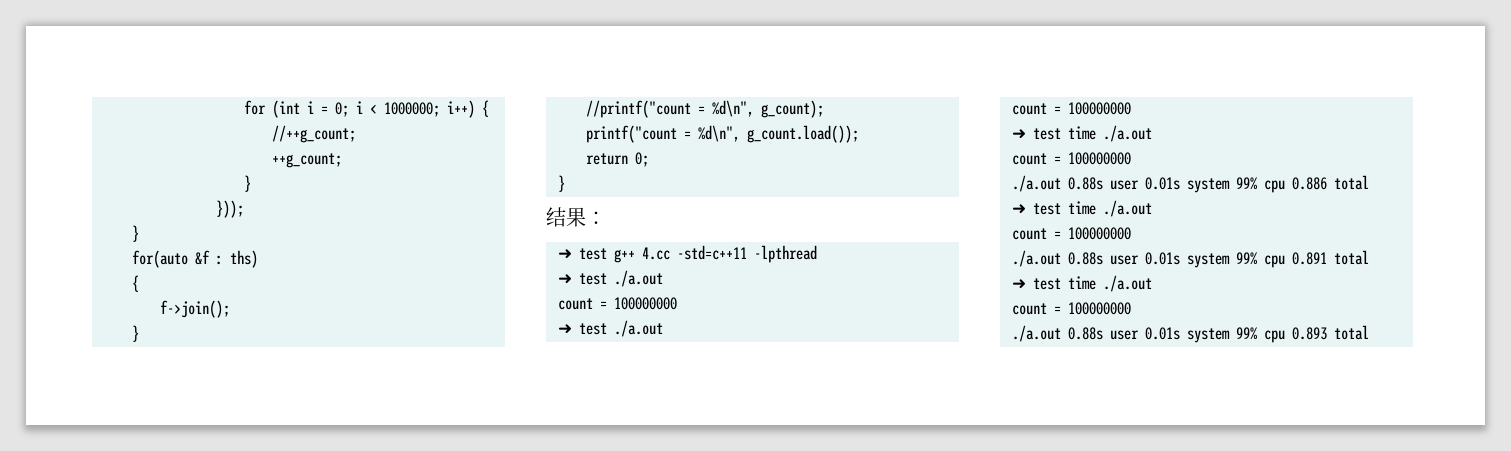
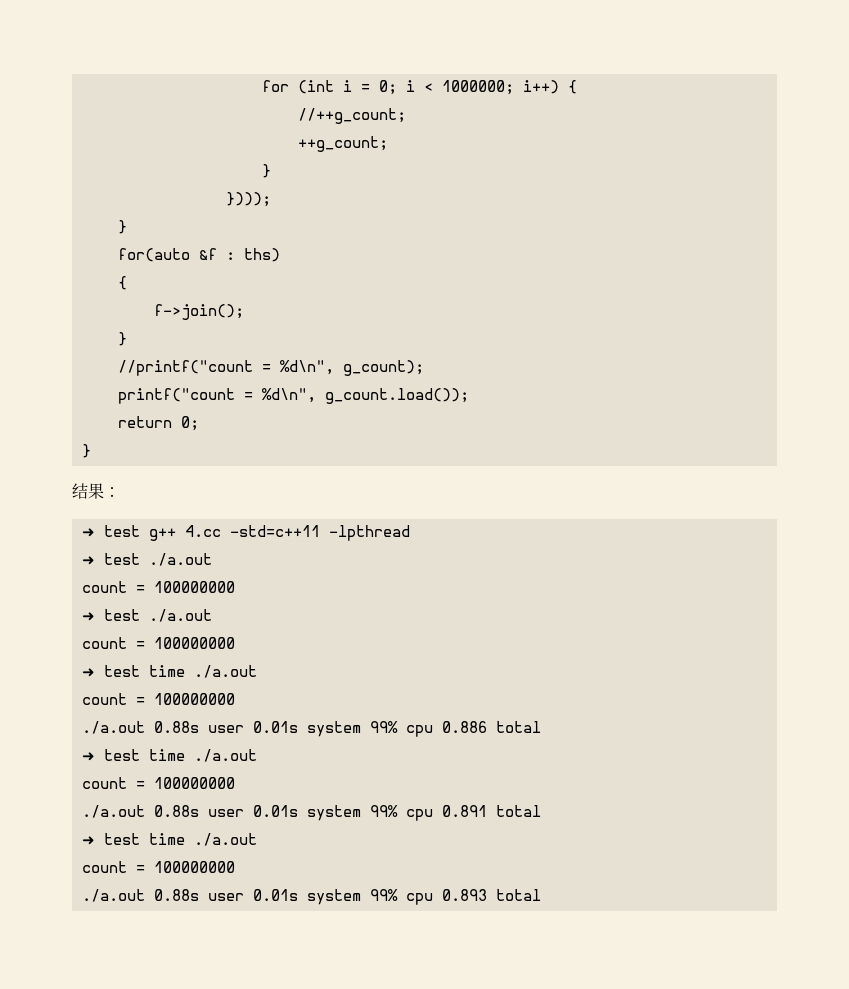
[216,200,244,218] })); -> [225,192,271,207] })));

